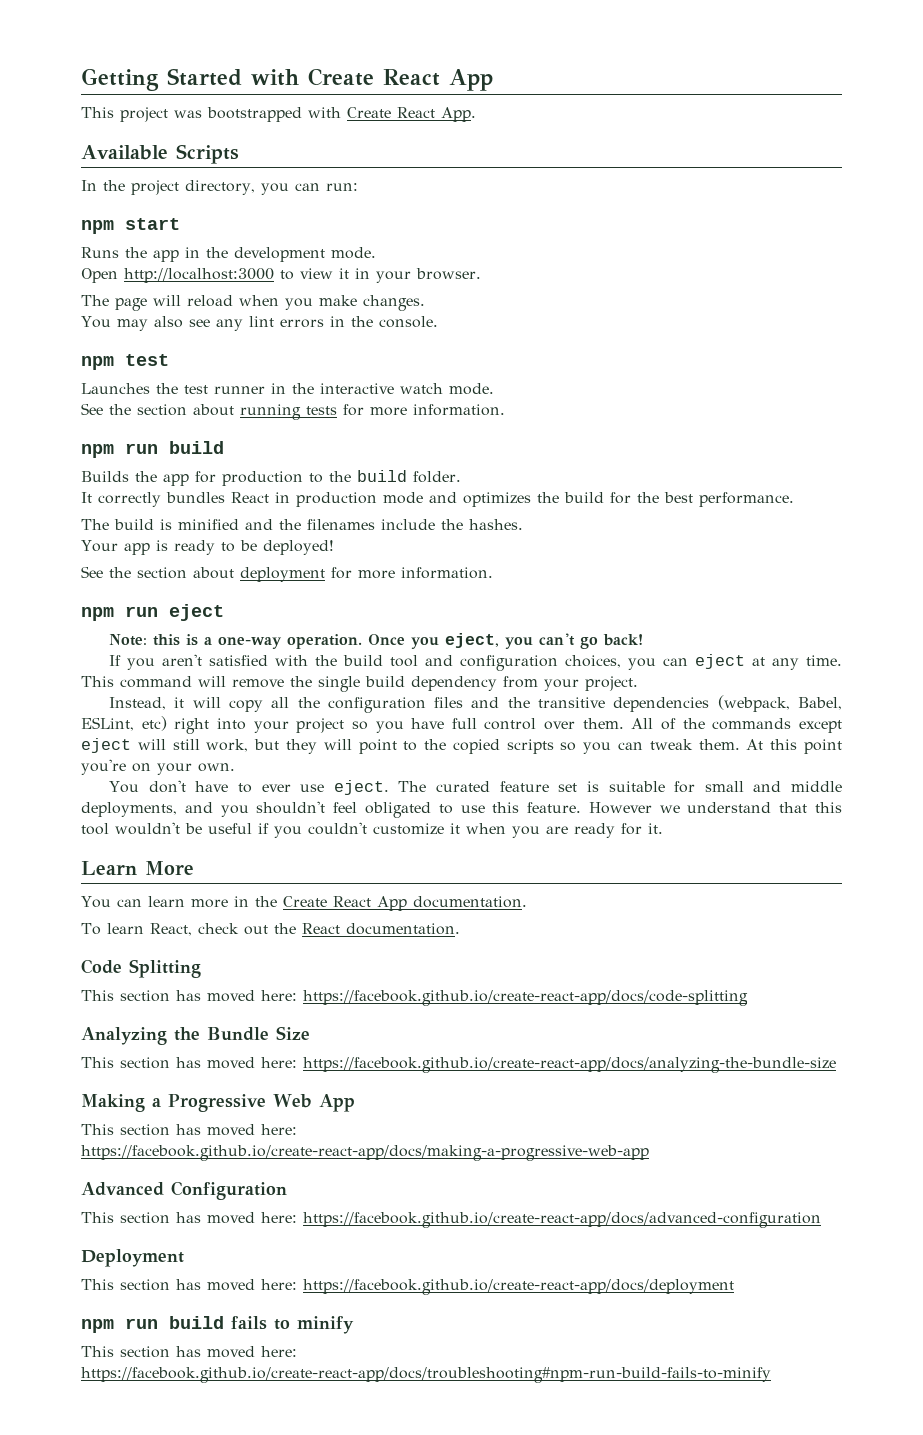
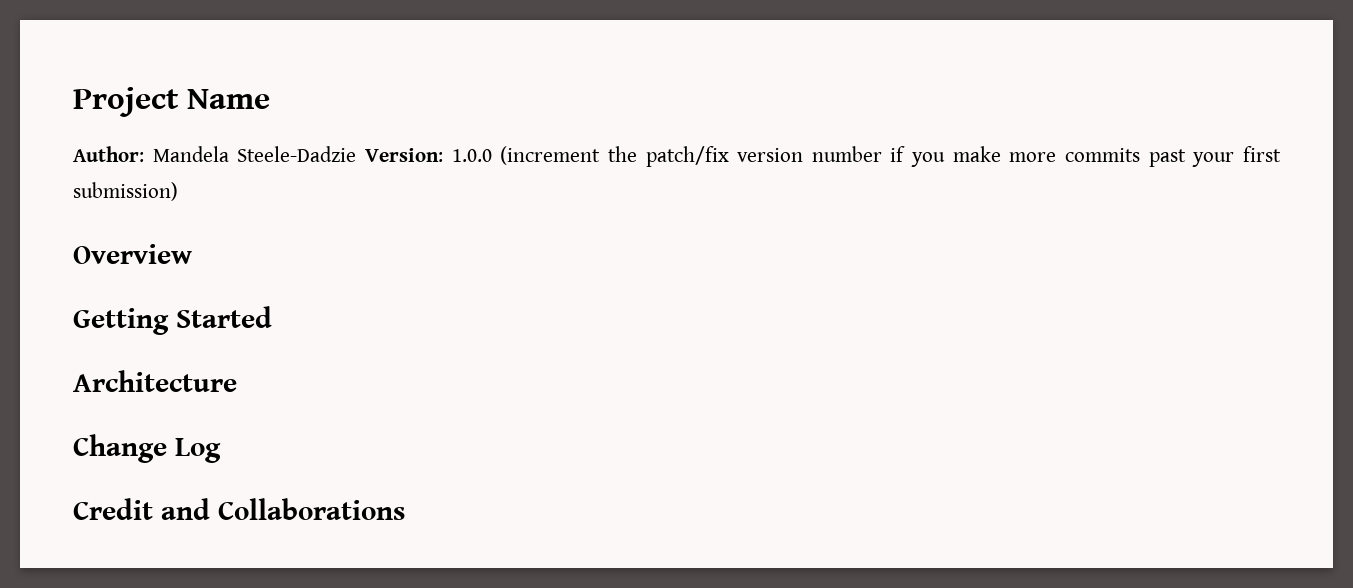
[81,68,493,91] [81,107,476,122] [81,144,239,164] [81,180,358,195] [81,218,180,234] [81,247,376,262] [81,268,481,283] [81,295,425,311] [81,316,438,331] [81,354,169,370] [81,383,494,395] [81,403,505,420] [81,441,224,458] [81,470,461,486] [81,492,794,507] [81,519,523,530] [81,540,334,555] [81,566,493,582] [81,604,224,621] [109,633,644,649] [109,654,842,671] [81,676,638,692] [109,695,842,713] [81,716,842,734] [81,738,842,754] [81,759,235,775] [109,780,842,795] [81,801,843,818] [81,822,663,838] [81,861,194,875] [81,896,527,911] [81,923,460,936] [81,959,201,978] [81,990,748,1006] [81,1026,310,1045] [81,1057,836,1073] [81,1094,355,1112] [81,1124,297,1136] [81,1145,649,1161] [81,1181,287,1200] [81,1212,821,1228] [81,1249,184,1267] [81,1279,734,1295] [81,1316,354,1334] [81,1346,297,1358] [81,1367,771,1383] Getting Started with Create React App // This project was bootstrapped with Create React App. // Available Scripts // In the project directory, you can run: // npm start // Runs the app in the development mode. // Open http://localhost:3000 to view it in your browser. // The page will reload when you make changes. // You may also see any lint errors in the console. // npm test // Launches the test runner in the interactive watch mode. // See the section about running tests for more information. // npm run build // Builds the app for production to the build folder. // It correctly bundles React in production mode and optimizes the build for the best performance. // The build is minified and the filenames include the hashes. // Your app is ready to be deployed! // See the section about deployment for more information. // npm run eject // Note: this is a one-way operation. Once you eject, you can't go back! // If you aren't satisfied with the build tool and configuration choices, you can eject at any time. This command will remove the single build dependency from your project. // Instead, it will copy all the configuration files and the transitive dependencies (webpack, Babel, ESLint, etc) right into your project so you have full control over them. All of the commands except eject will still work, but they will point to the copied scripts so you can tweak them. At this point you're on your own. // You don't have to ever use eject. The curated feature set is suitable for small and middle deployments, and you shouldn't feel obligated to use this feature. However we understand that this tool wouldn't be useful if you couldn't customize it when you are ready for it. // Learn More // You can learn more in the Create React App documentation. // To learn React, check out the React documentation. // Code Splitting // This section has moved here: https://facebook.github.io/create-react-app/docs/code-splitting // Analyzing the Bundle Size // This section has moved here: https://facebook.github.io/create-react-app/docs/analyzing-the-bundle-size // Making a Progressive Web App // This section has moved here: https://facebook.github.io/create-react-app/docs/making-a-progressive-web-app // Advanced Configuration // This section has moved here: https://facebook.github.io/create-react-app/docs/advanced-configuration // Deployment // This section has moved here: https://facebook.github.io/create-react-app/docs/deployment // npm run build fails to minify // This section has moved here: https://facebook.github.io/create-react-app/docs/troubleshooting#npm-run-build-fails-to-minify -> [73,87,270,117] [73,146,1281,167] [73,182,178,201] [73,244,192,264] [73,306,272,335] [73,370,237,392] [73,434,221,463] [73,498,405,520] Project Name // Author: Mandela Steele-Dadzie Version: 1.0.0 (increment the patch/fix version number if you make more commits past your first submission) // Overview // Getting Started // Architecture // Change Log // Credit and Collaborations

